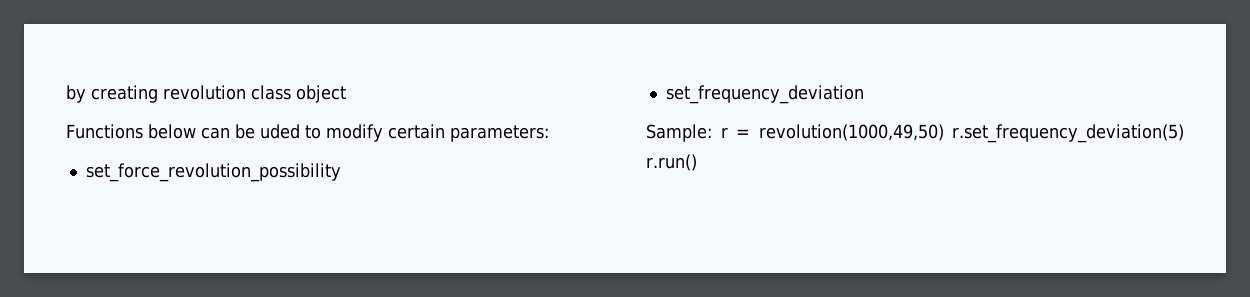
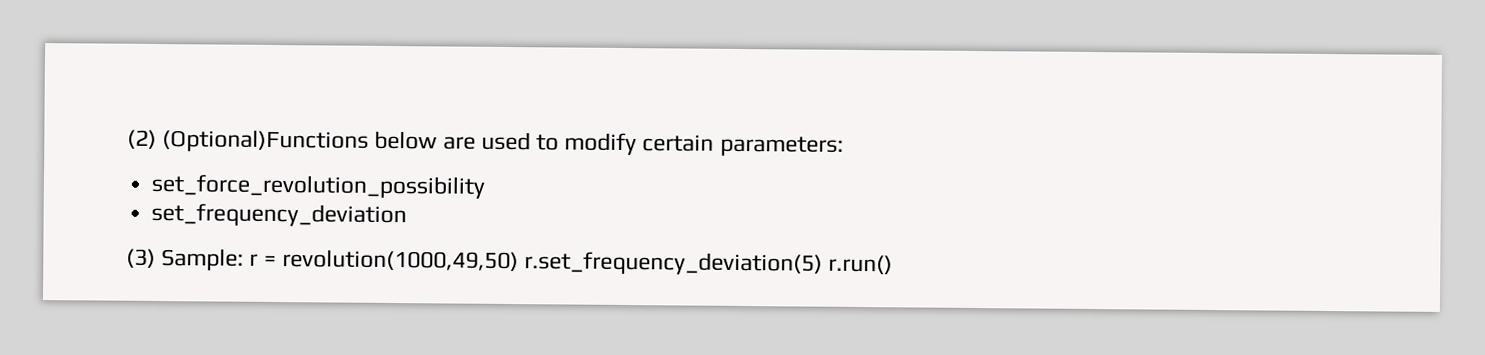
[66,85,346,103] [66,124,300,139] by creating revolution class object // Functions below can be uded -> [127,129,531,153] (2) (Optional)Functions below are used
(864, 94) none -> [126,248,156,268] (3)

